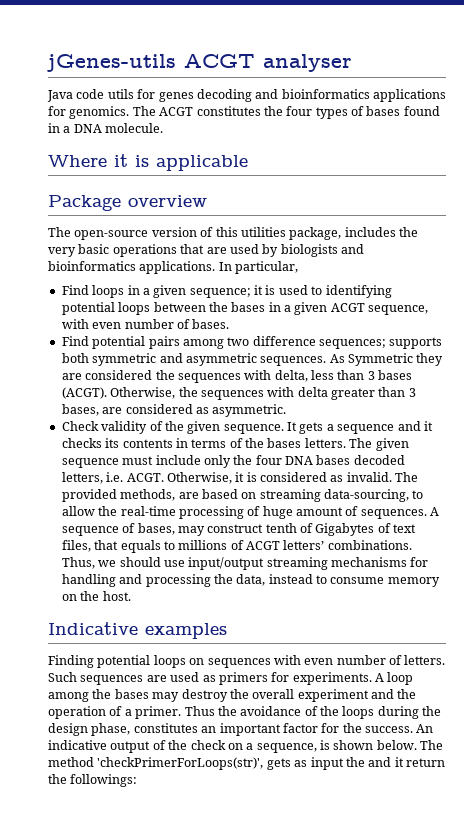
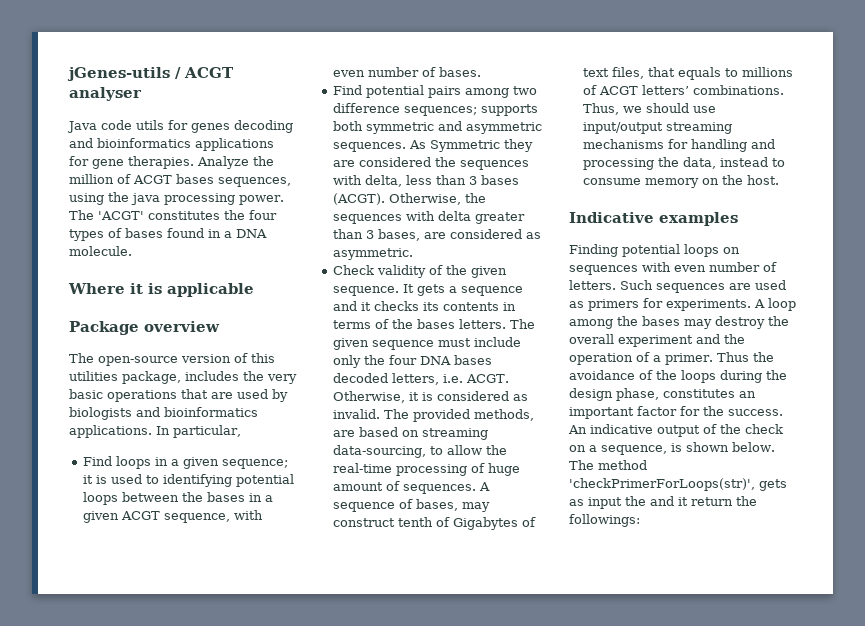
(176, 63) none -> [175,67,181,79] /
[69,106,194,119] genomics. The ACGT -> [92,156,274,169] [69,174,291,187] [69,192,284,205] [69,210,144,220] gene therapies. Analyze the million of ACGT bases sequences, using the java processing power. The 'ACGT'

